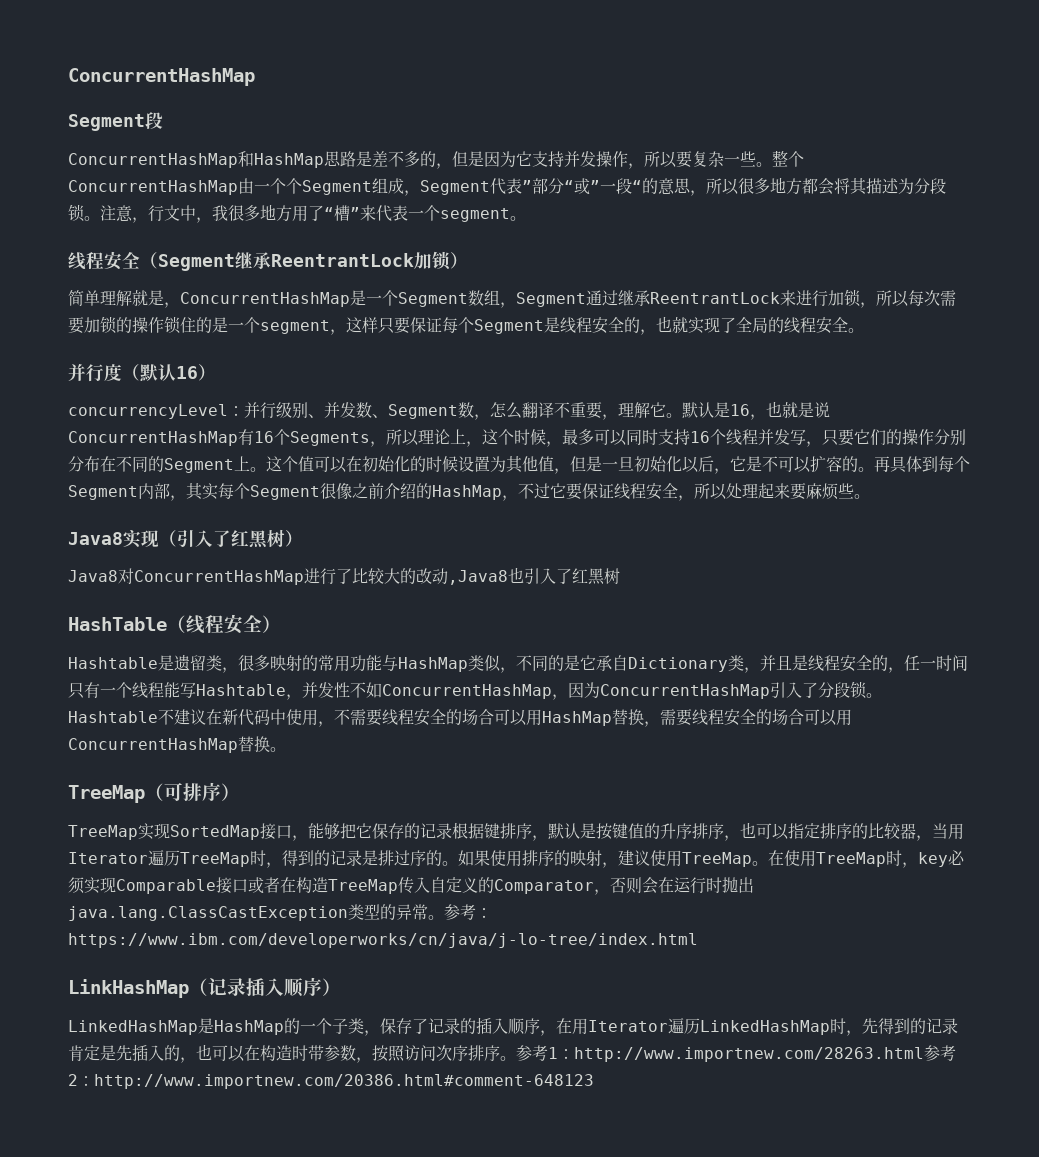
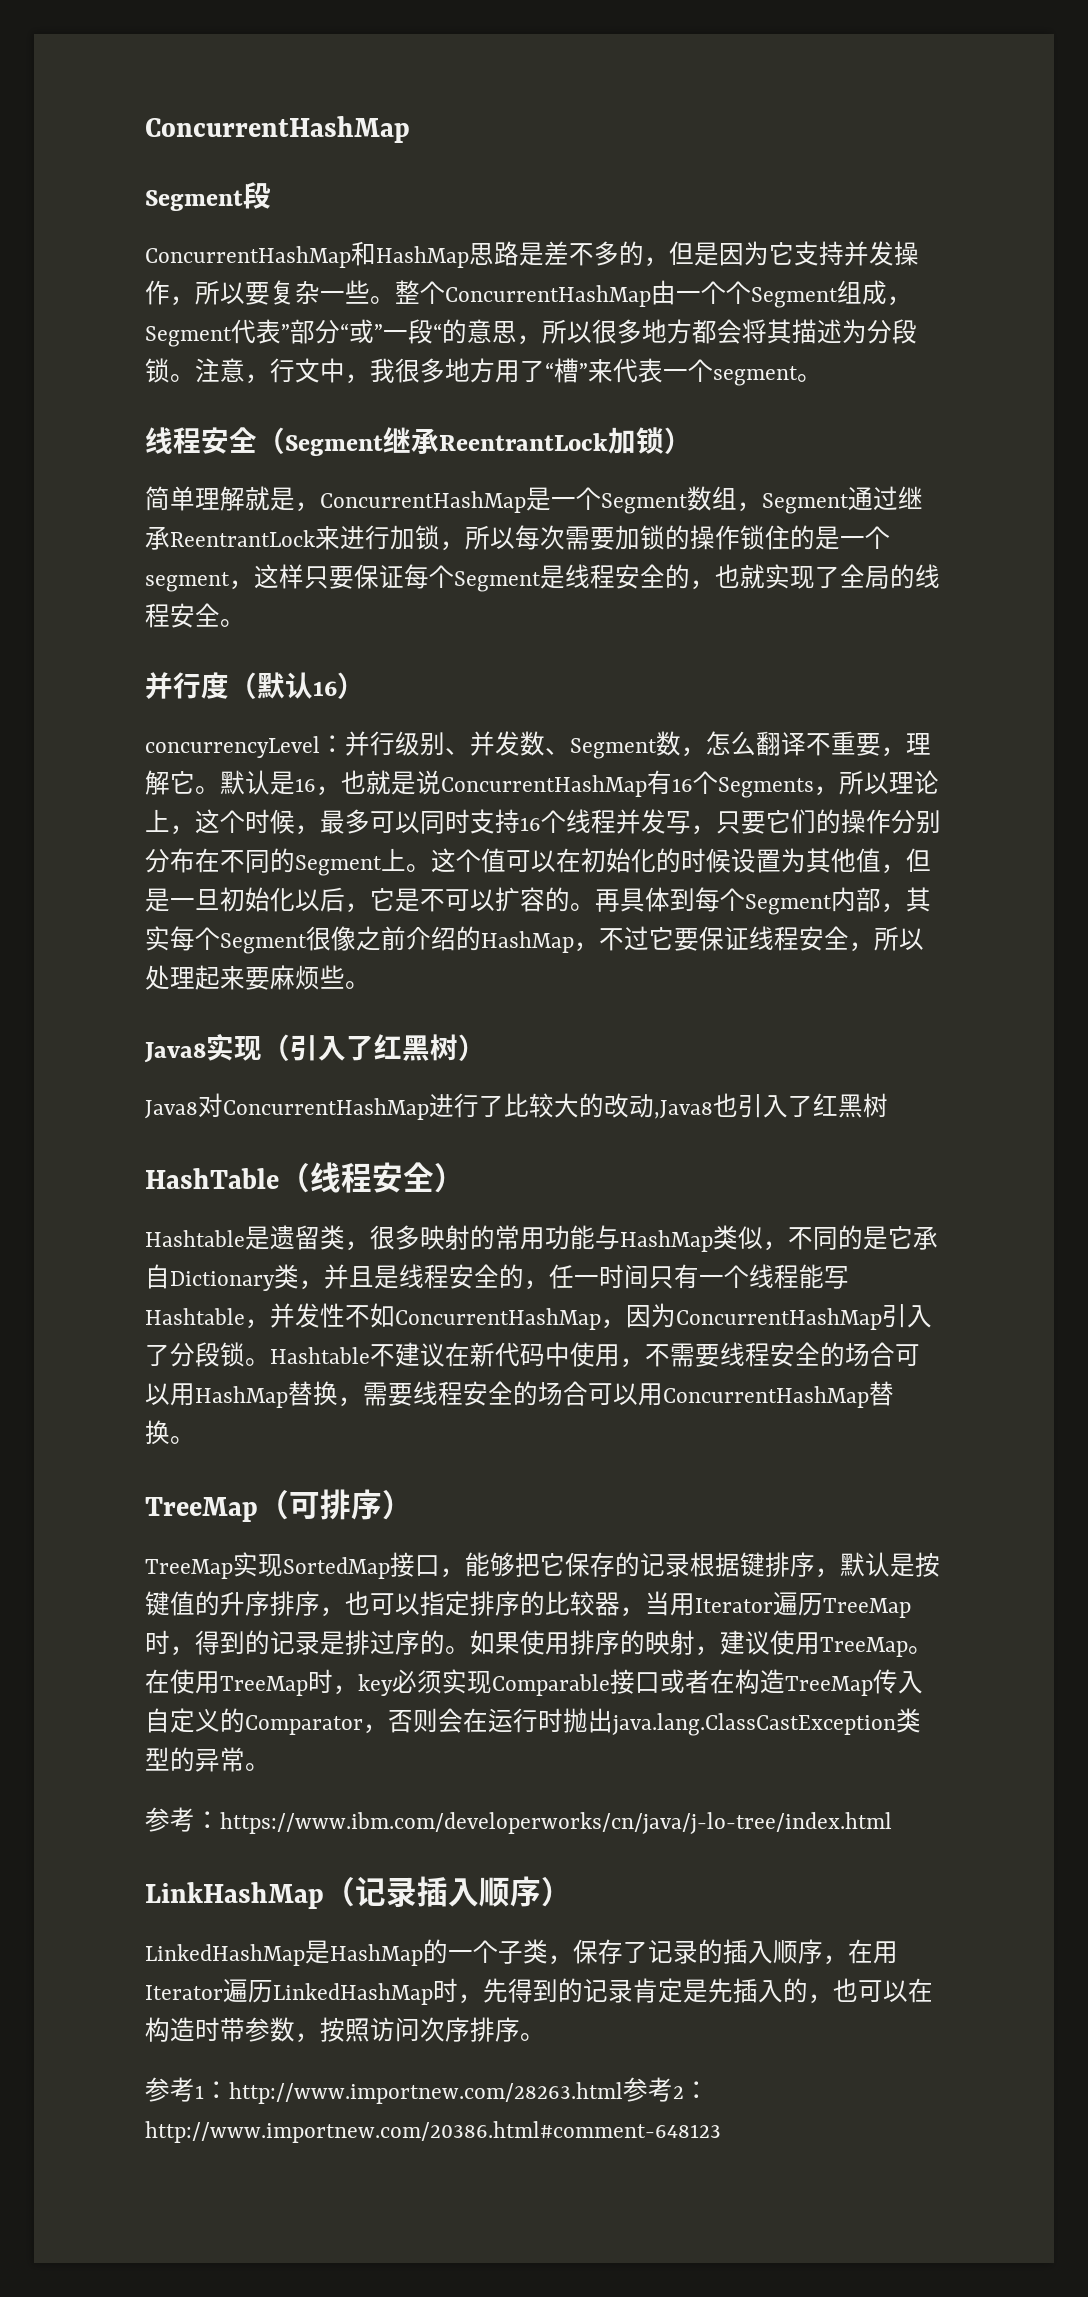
(444, 917) none -> (270, 1767) //
(516, 1058) none -> (545, 2037) //

